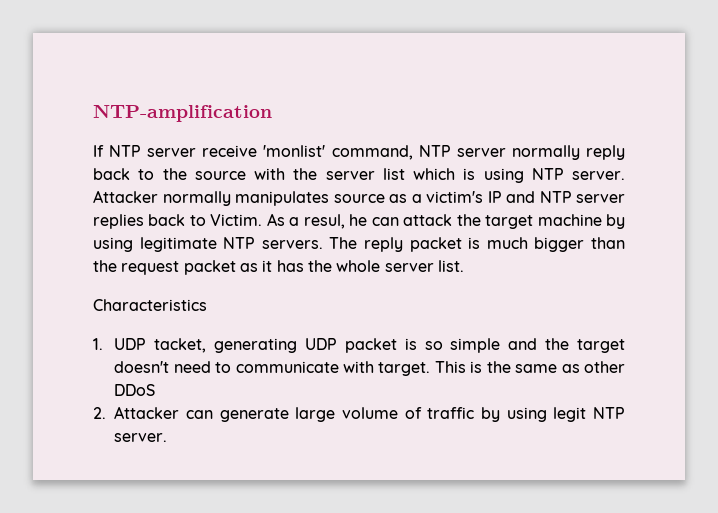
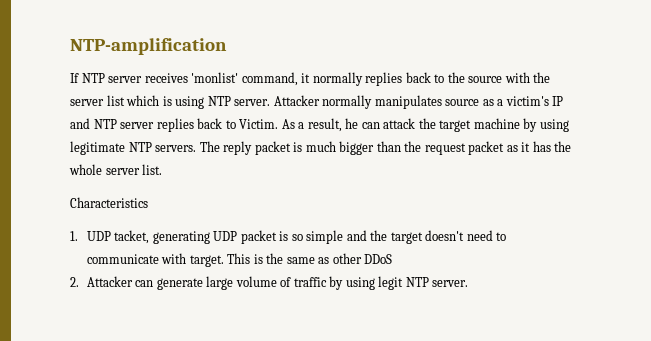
[202,145,258,157] receive -> [144,73,188,83] receives
[418,145,625,160] NTP server normally reply -> [301,72,403,86] it normally replies
[303,214,345,229] resul, -> [307,118,342,132] result,

